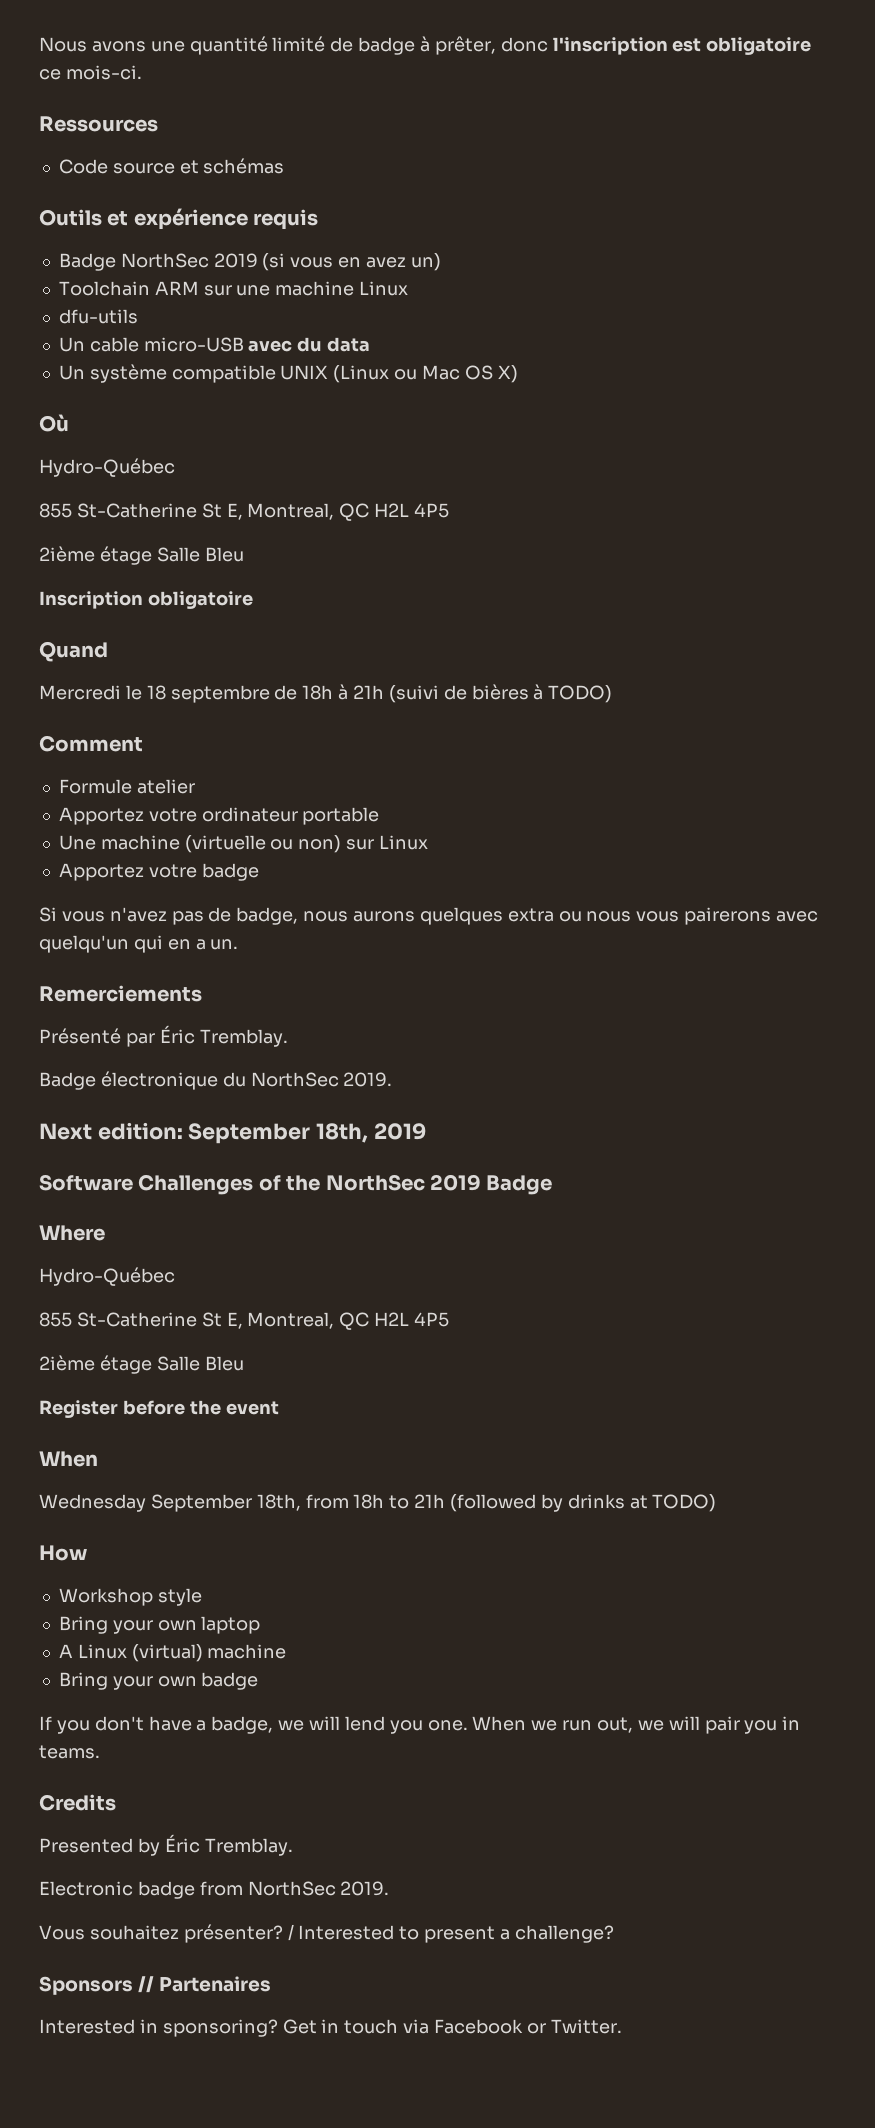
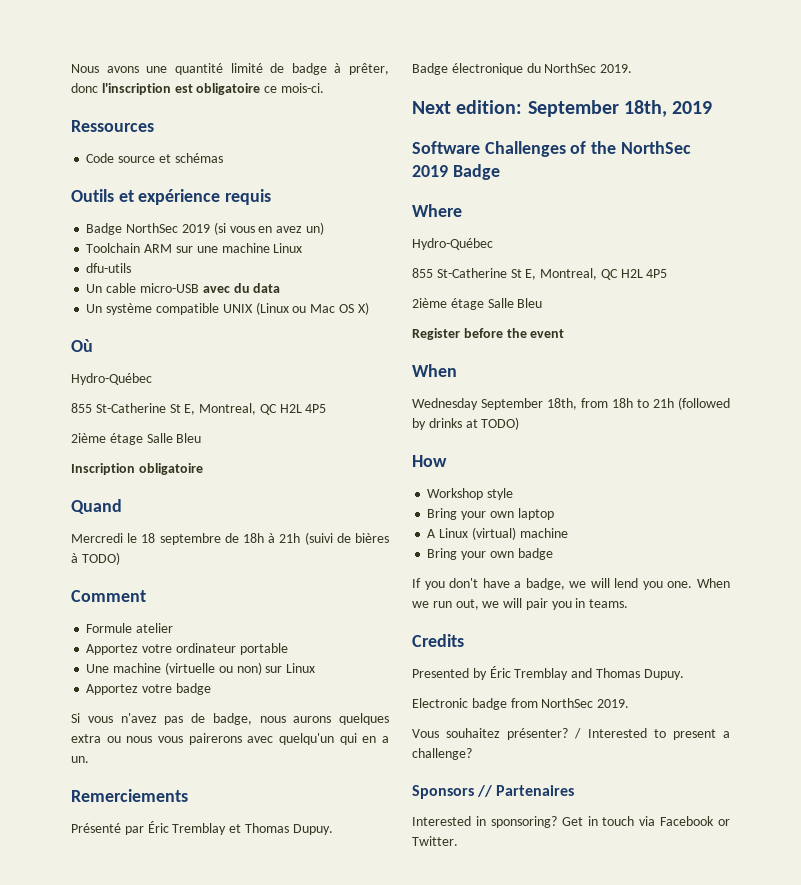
[199,1029,288,1047] Tremblay. -> [172,823,333,835] Tremblay et Thomas Dupuy.
[204,1838,293,1856] Tremblay. -> [514,668,684,680] Tremblay and Thomas Dupuy.

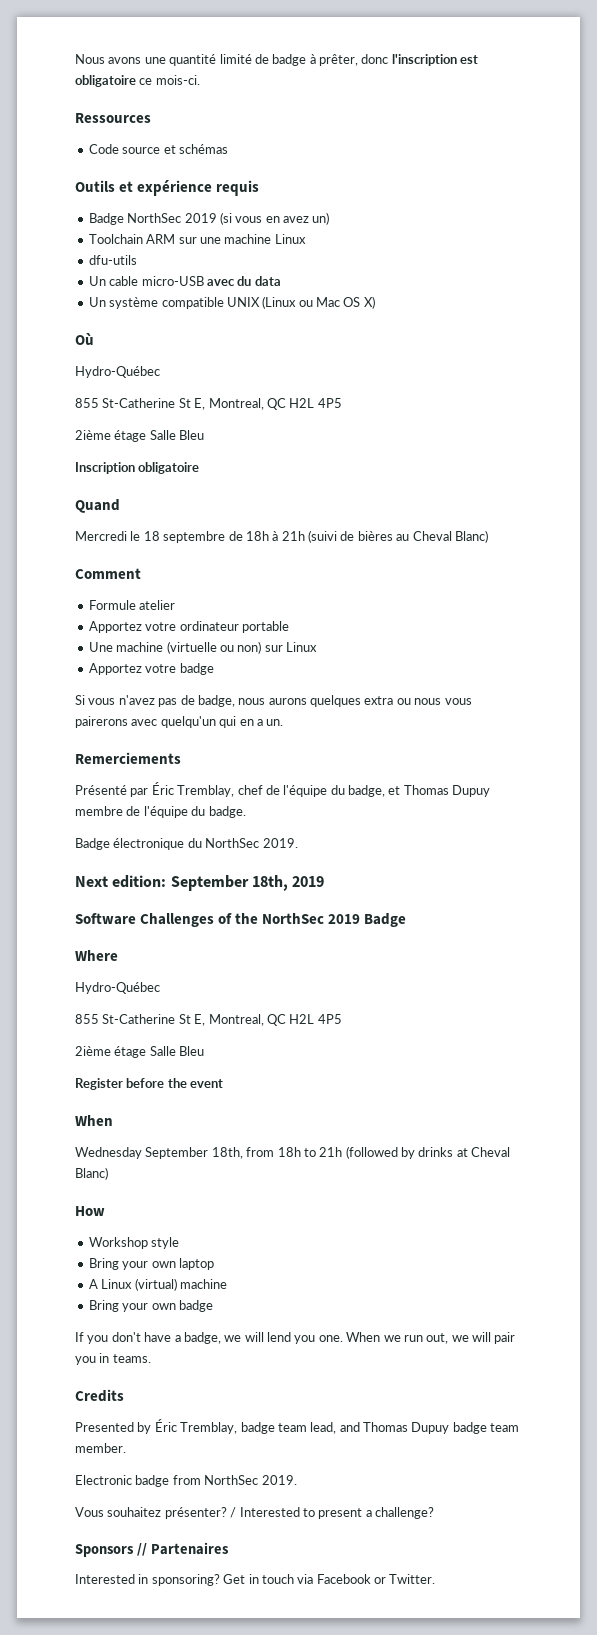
[71,552,120,565] à TODO) -> [396,530,488,543] au Cheval Blanc)
[172,823,333,835] Tremblay et Thomas Dupuy. -> [177,785,491,797] [75,806,246,818] Tremblay, chef de l'équipe du badge, et Thomas Dupuy membre de l'équipe du badge.
[481,417,520,430] TODO) -> [471,1147,511,1157] [75,1167,108,1180] Cheval Blanc)
[514,668,684,680] Tremblay and Thomas Dupuy. -> [180,1422,520,1434] [75,1443,126,1453] Tremblay, badge team lead, and Thomas Dupuy badge team member.

